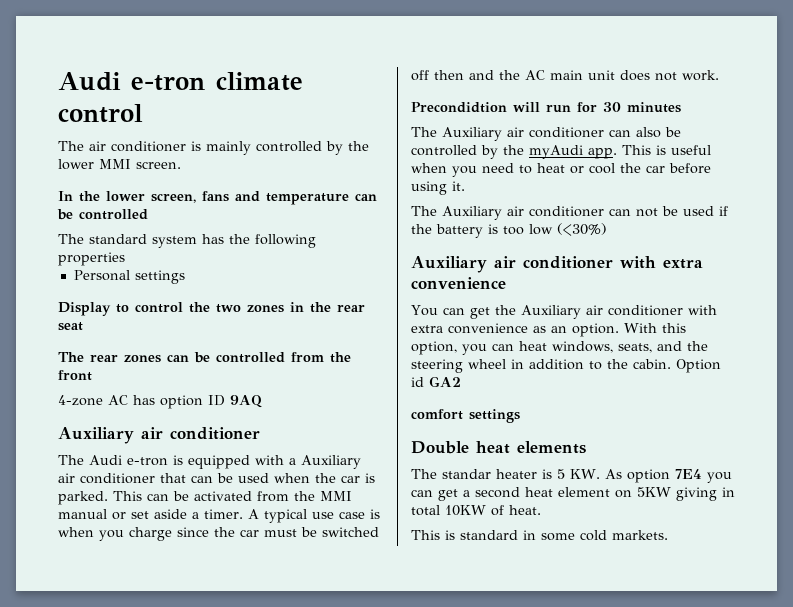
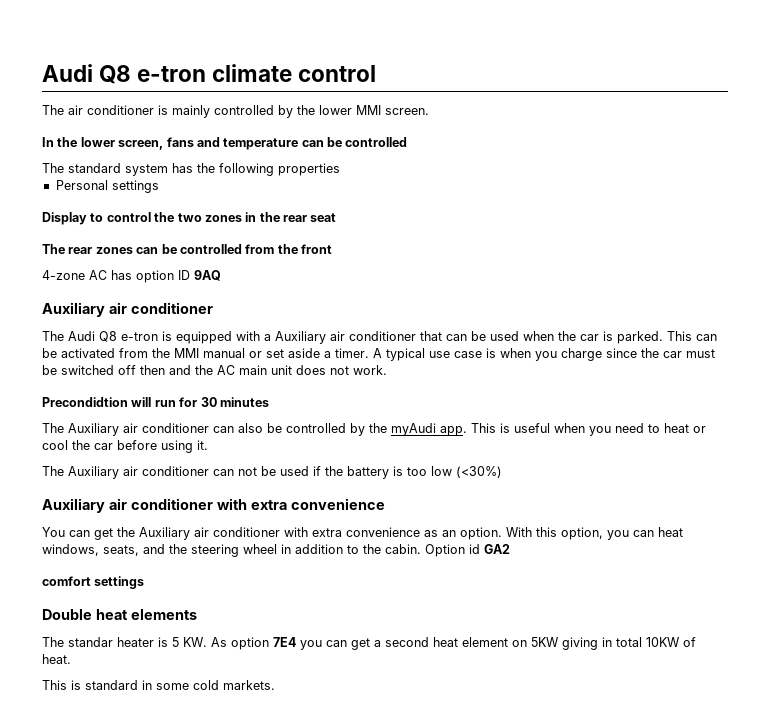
[58,72,121,91] Audi -> [42,64,132,84] Audi Q8
(122, 460) none -> [99,331,117,342] Q8

